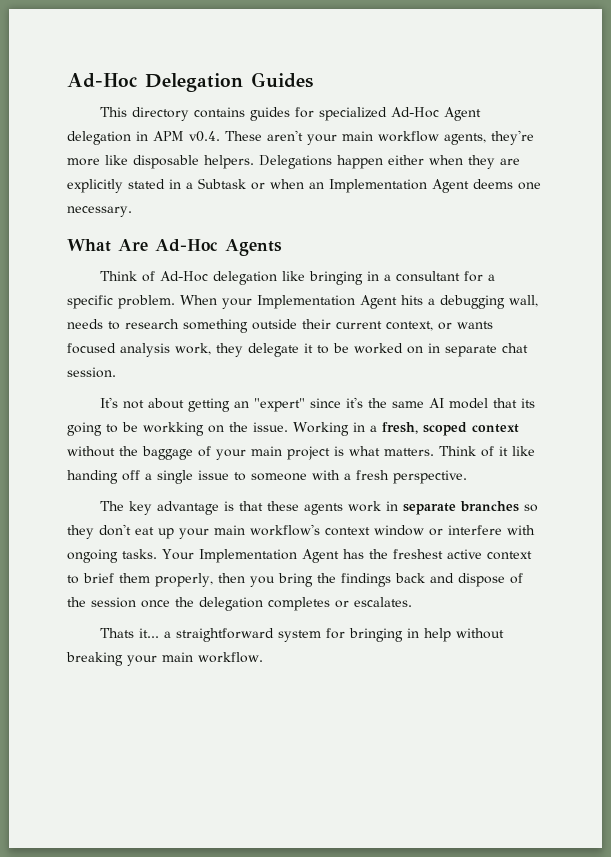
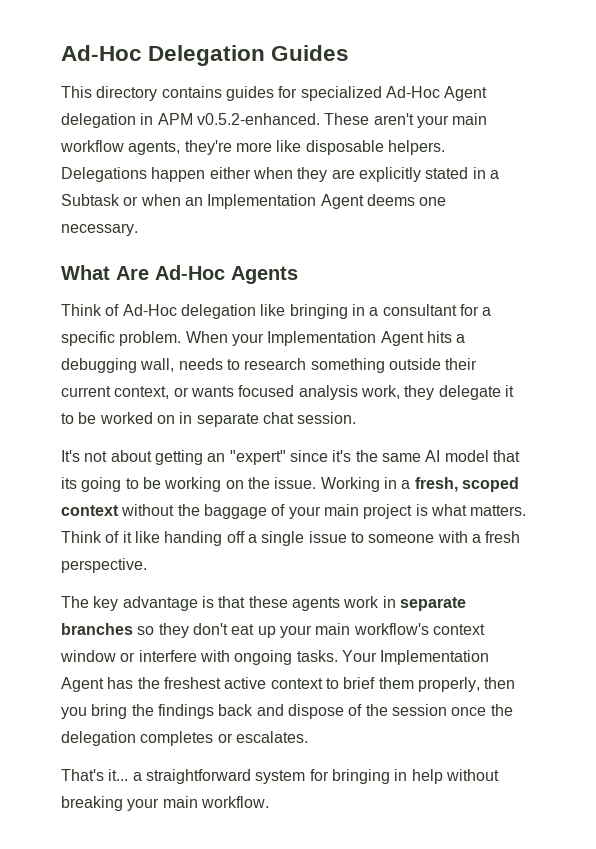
[189,131,220,142] v0.4. -> [196,113,320,125] v0.5.2-enhanced.
[143,422,204,436] workking -> [164,477,222,492] working
[99,628,134,638] Thats -> [61,769,104,781] That's

